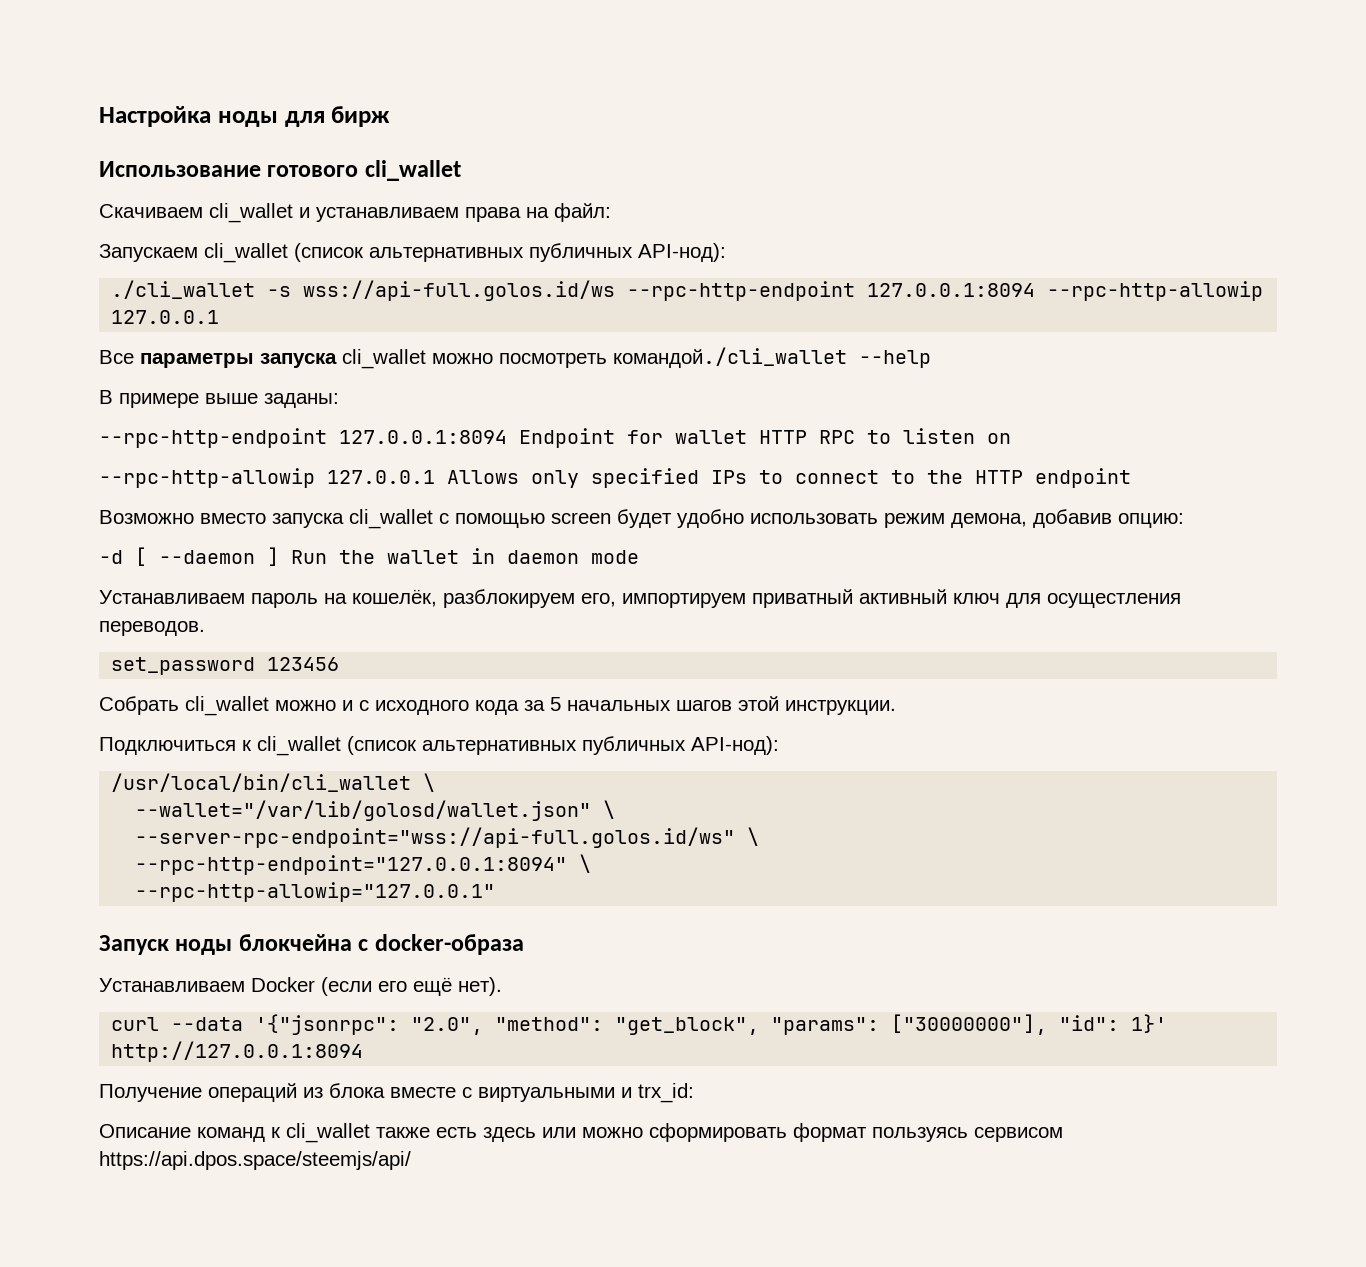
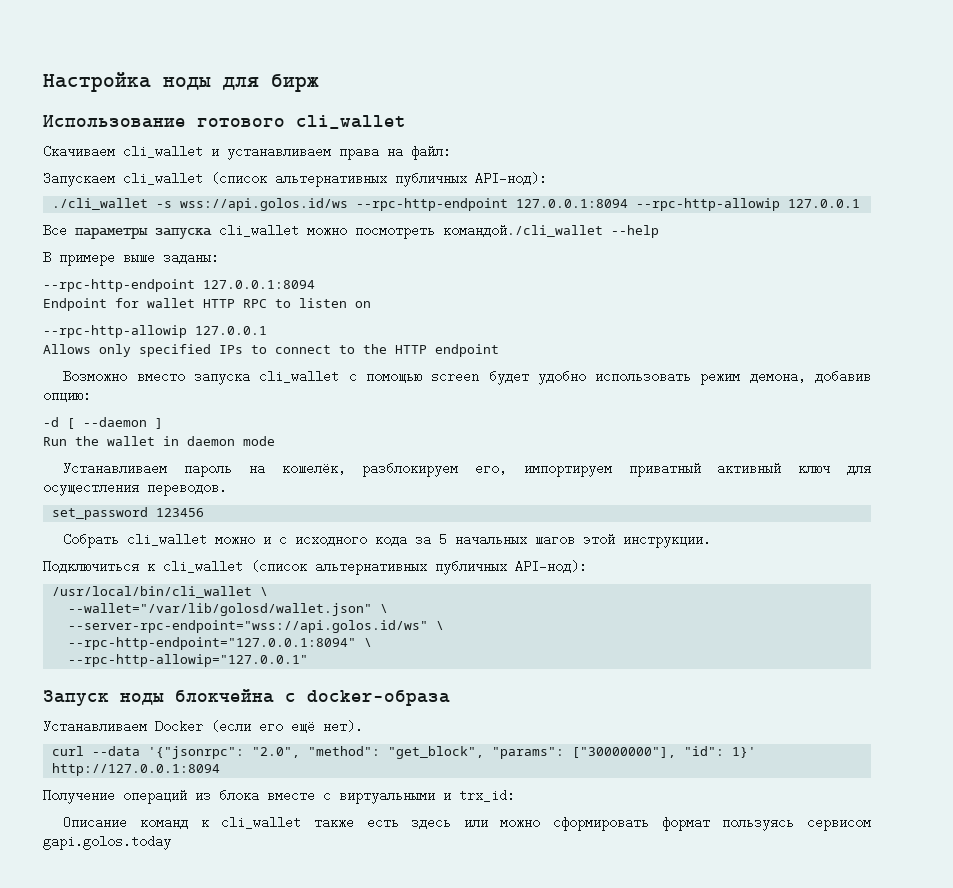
[303,280,616,301] wss://api-full.golos.id/ws -> [180,198,349,211] wss://api.golos.id/ws
(507, 437) none -> (315, 284) //
(435, 477) none -> (267, 330) //
(279, 556) none -> (163, 423) //
[135,827,736,848] --server-rpc-endpoint="wss://api-full.golos.id/ws" -> [68,620,429,633] --server-rpc-endpoint="wss://api.golos.id/ws"
[99,1151,411,1170] https://api.dpos.space/steemjs/api/ -> [43,835,171,850] gapi.golos.today

